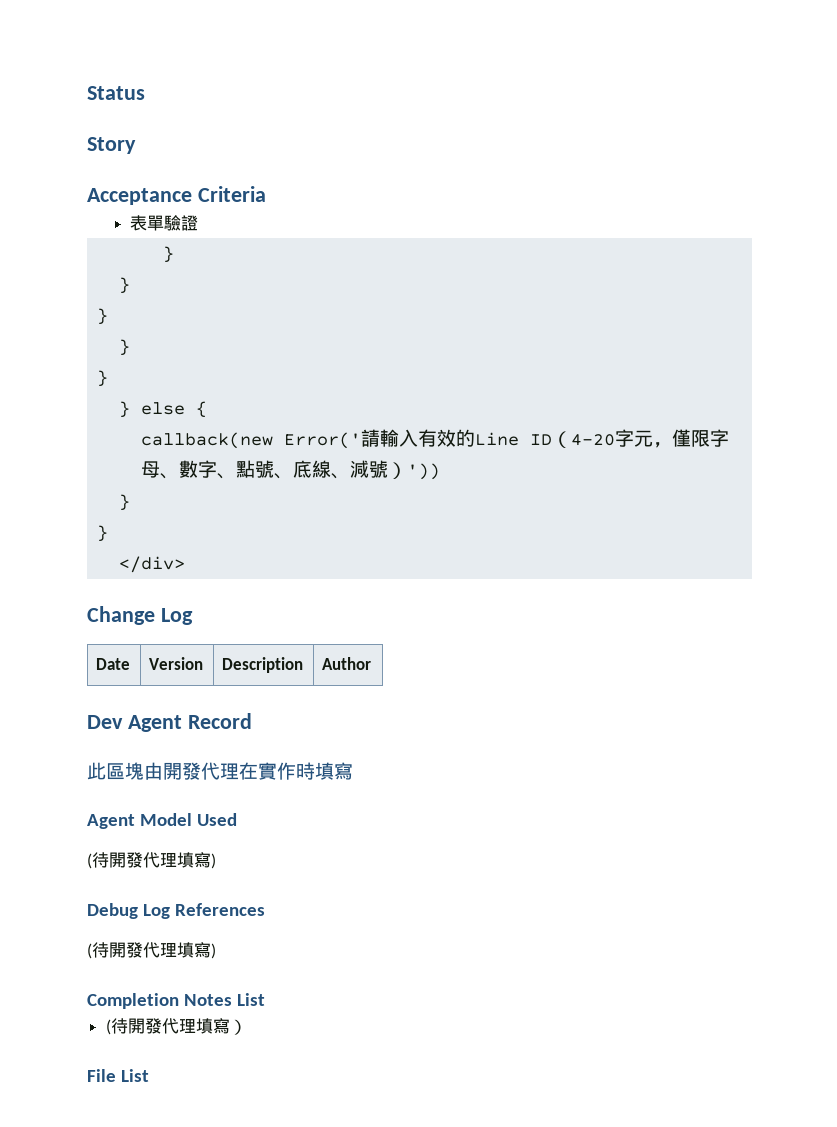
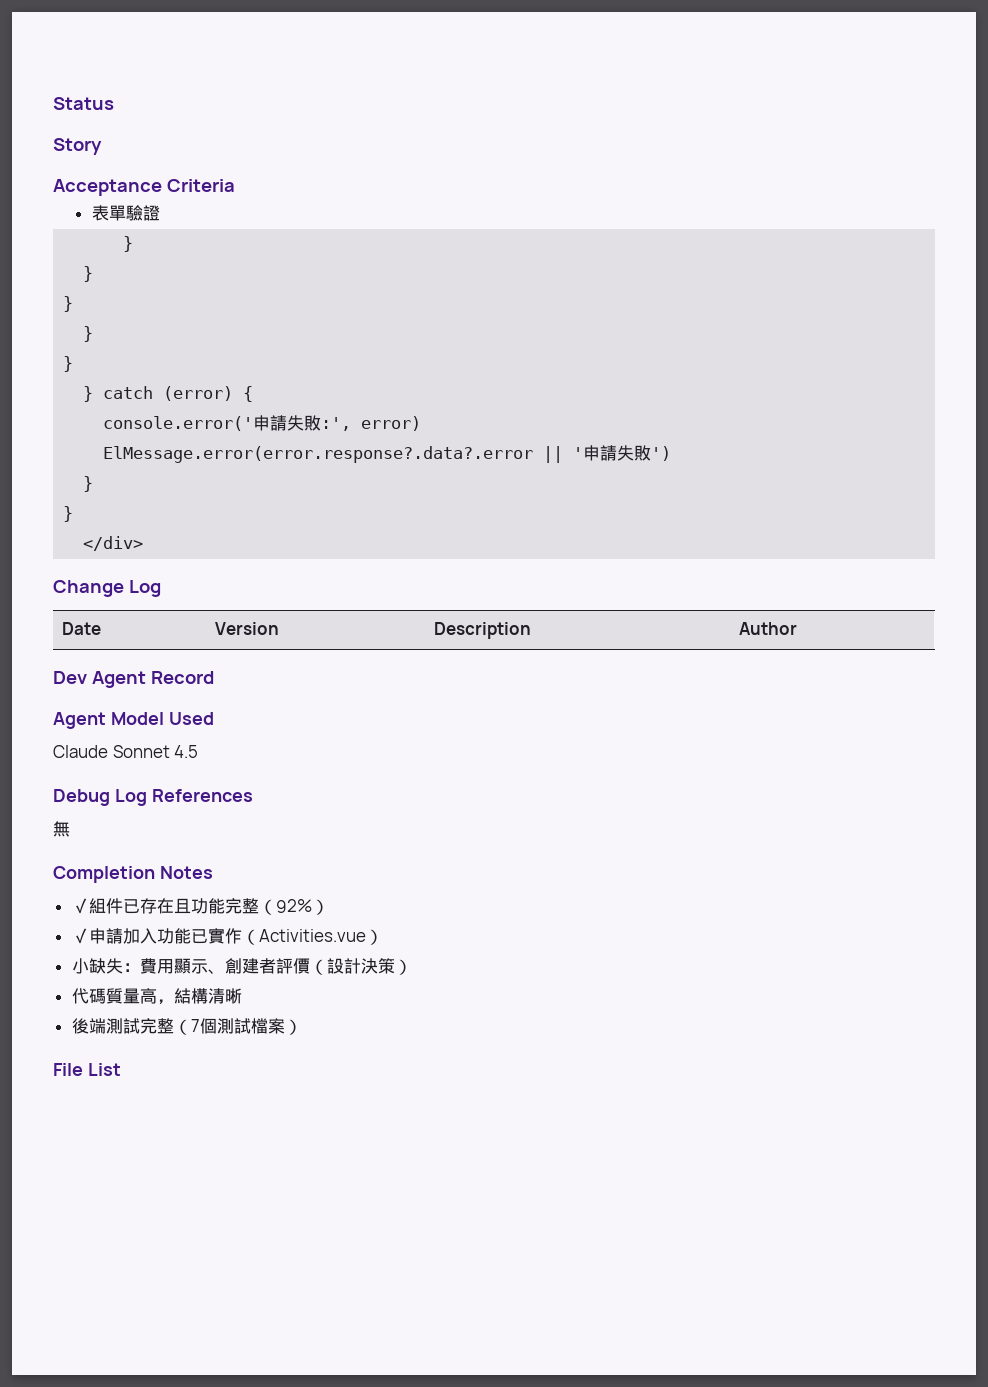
[141,402,186,415] else -> [103,386,234,401] catch (error)
[141,429,730,449] [141,460,441,480] callback(new Error('請輸入有效的Line ID（4-20字元，僅限字母、數字、點號、底線、減號）')) -> [103,415,422,431] [103,445,672,463] console.error('申請失敗:', error) // ElMessage.error(error.response?.data?.error || '申請失敗')
[87,762,353,780] [87,813,238,829] [87,852,216,869] [87,903,266,919] [87,942,216,959] [87,993,266,1009] [105,1018,230,1035] 此區塊由開發代理在實作時填寫 // Agent Model Used // (待開發代理填寫) // Debug Log References // (待開發代理填寫) // Completion Notes List // (待開發代理填寫 -> [53,712,214,729] [53,745,199,758] [53,789,253,806] [53,821,70,837] [53,866,213,883] [71,898,329,915] [71,928,383,945] [71,958,412,975] [71,988,242,1005] [71,1018,285,1035] Agent Model Used // Claude Sonnet 4.5 // Debug Log References // 無 // Completion Notes // ✓組件已存在且功能完整（92%） // ✓申請加入功能已實作（Activities.vue） // 小缺失：費用顯示、創建者評價（設計決策） // 代碼質量高，結構清晰 // 後端測試完整（7個測試檔案

